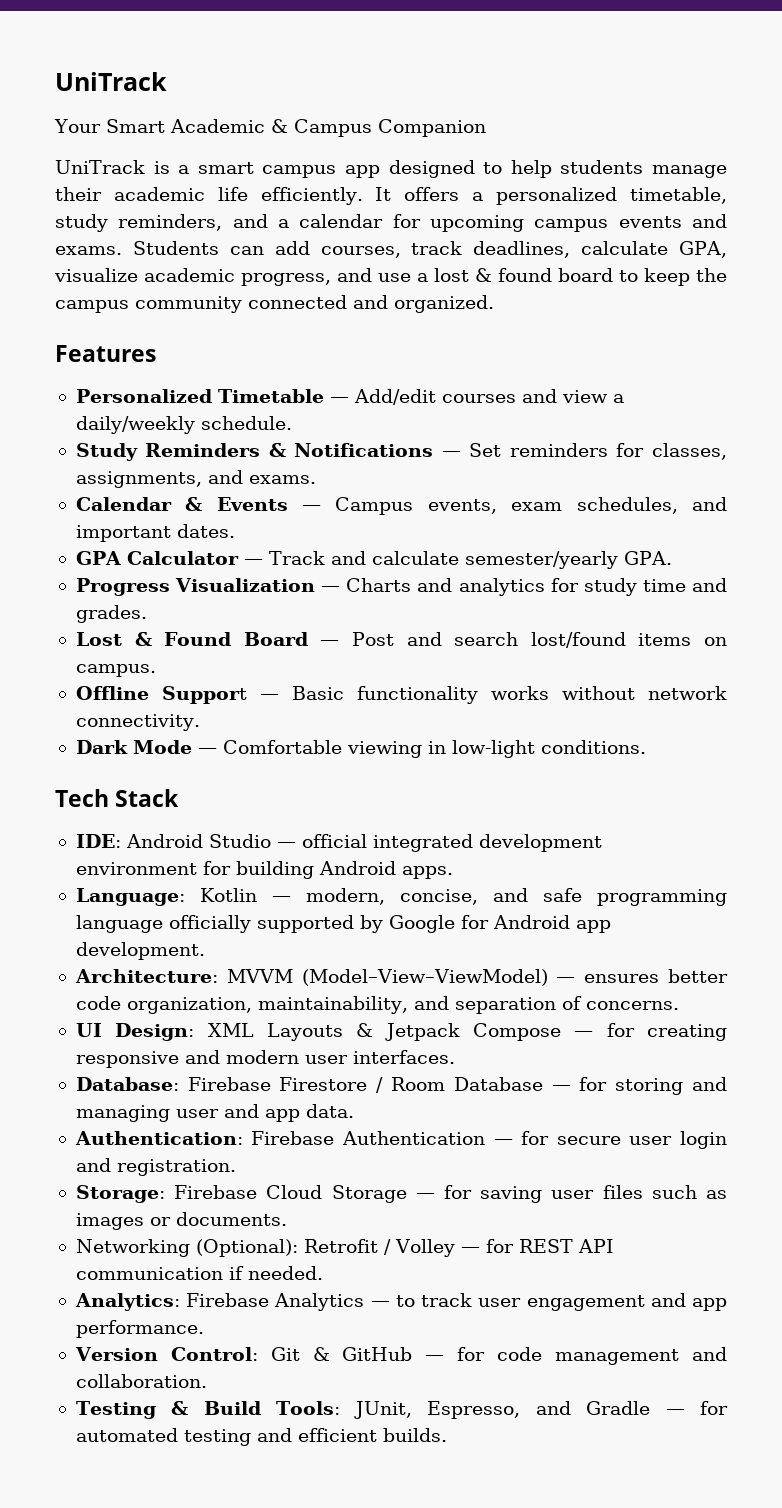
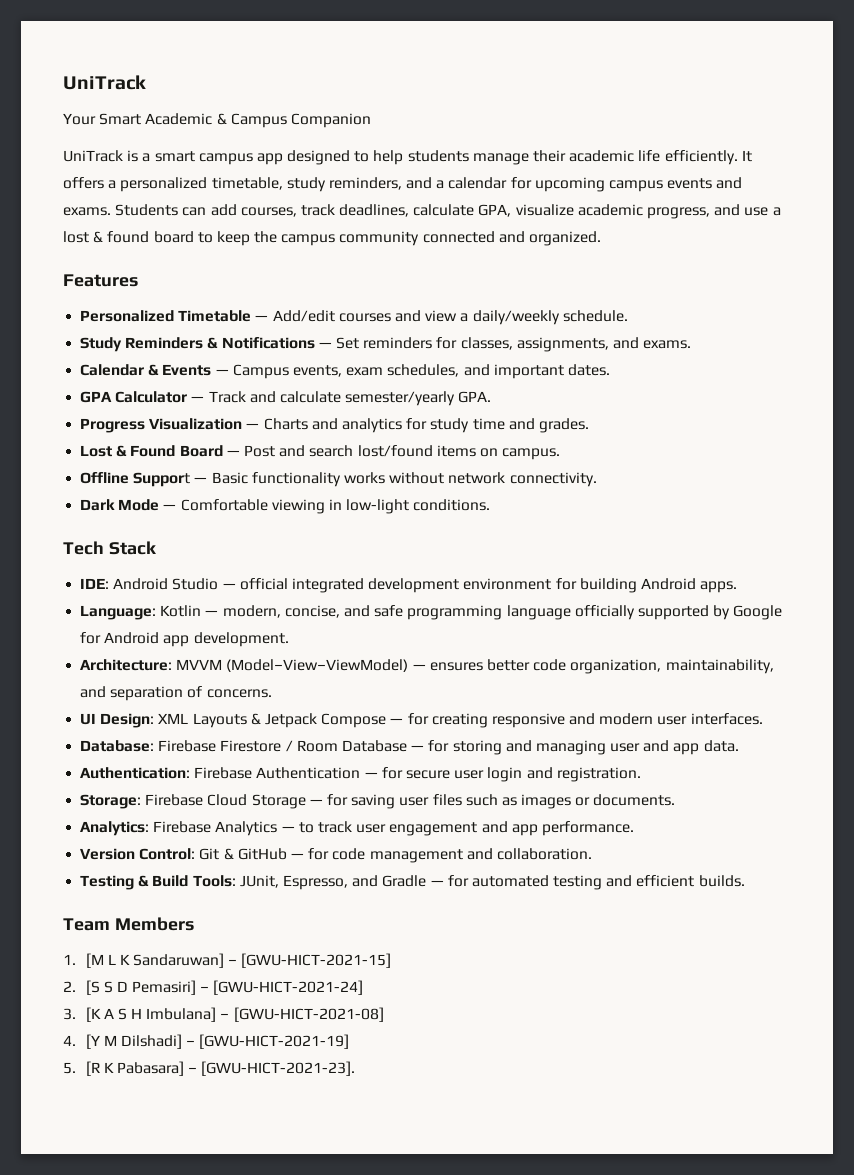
[75,1239,614,1257] [75,1266,323,1280] // Networking (Optional): Retrofit / Volley — for REST API communication if needed. -> (676, 800) none
(447, 1435) none -> [63,917,194,931] [63,953,392,968] [63,980,364,995] [63,1007,384,1022] [63,1034,350,1049] [63,1061,356,1076] // Team Members // 1. [M L K Sandaruwan] – [GWU-HICT-2021-15] // 2. [S S D Pemasiri] – [GWU-HICT-2021-24] // 3. [K A S H Imbulana] – [GWU-HICT-2021-08] // 4. [Y M Dilshadi] – [GWU-HICT-2021-19] // 5. [R K Pabasara] – [GWU-HICT-2021-23].

